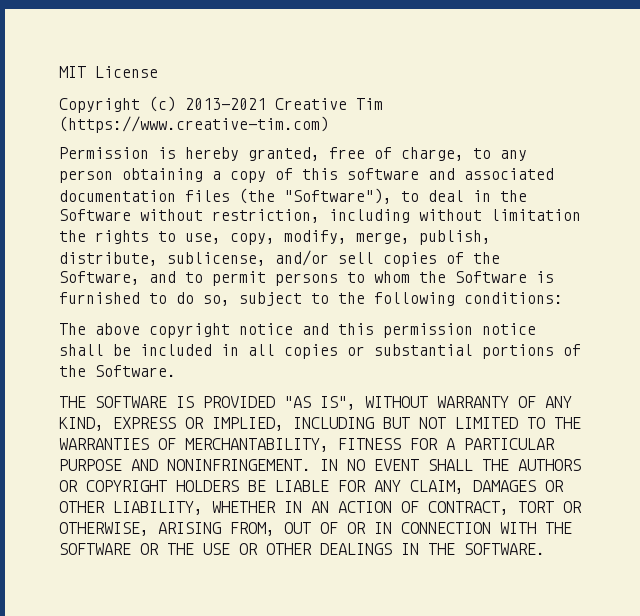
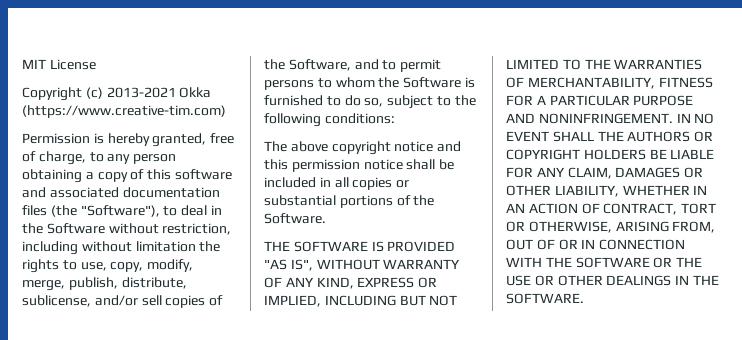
[275,98,383,110] Creative Tim -> [179,87,212,98] Okka

